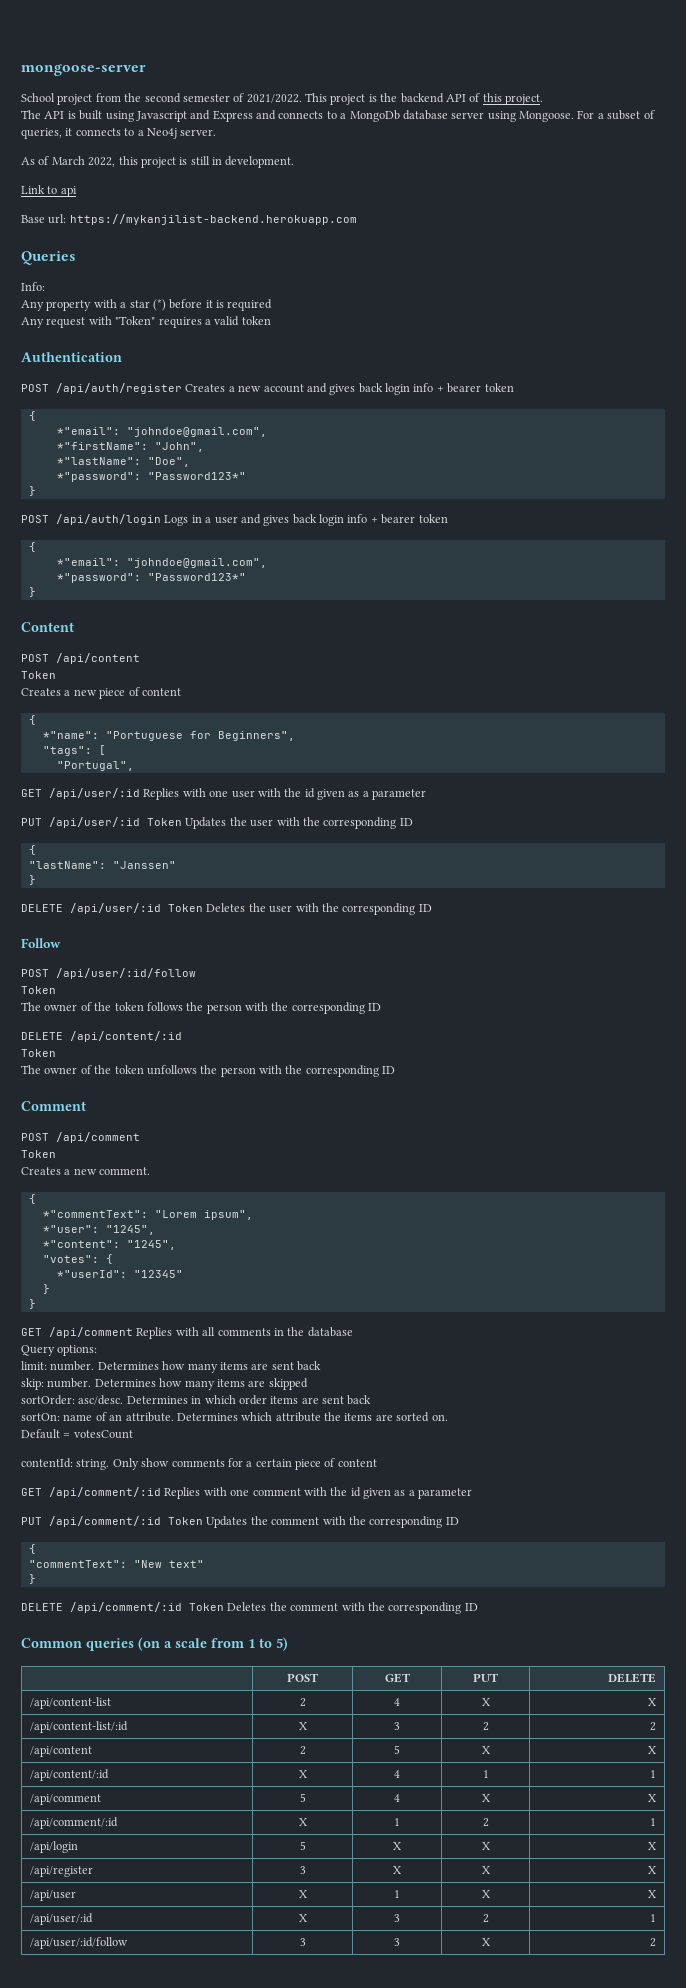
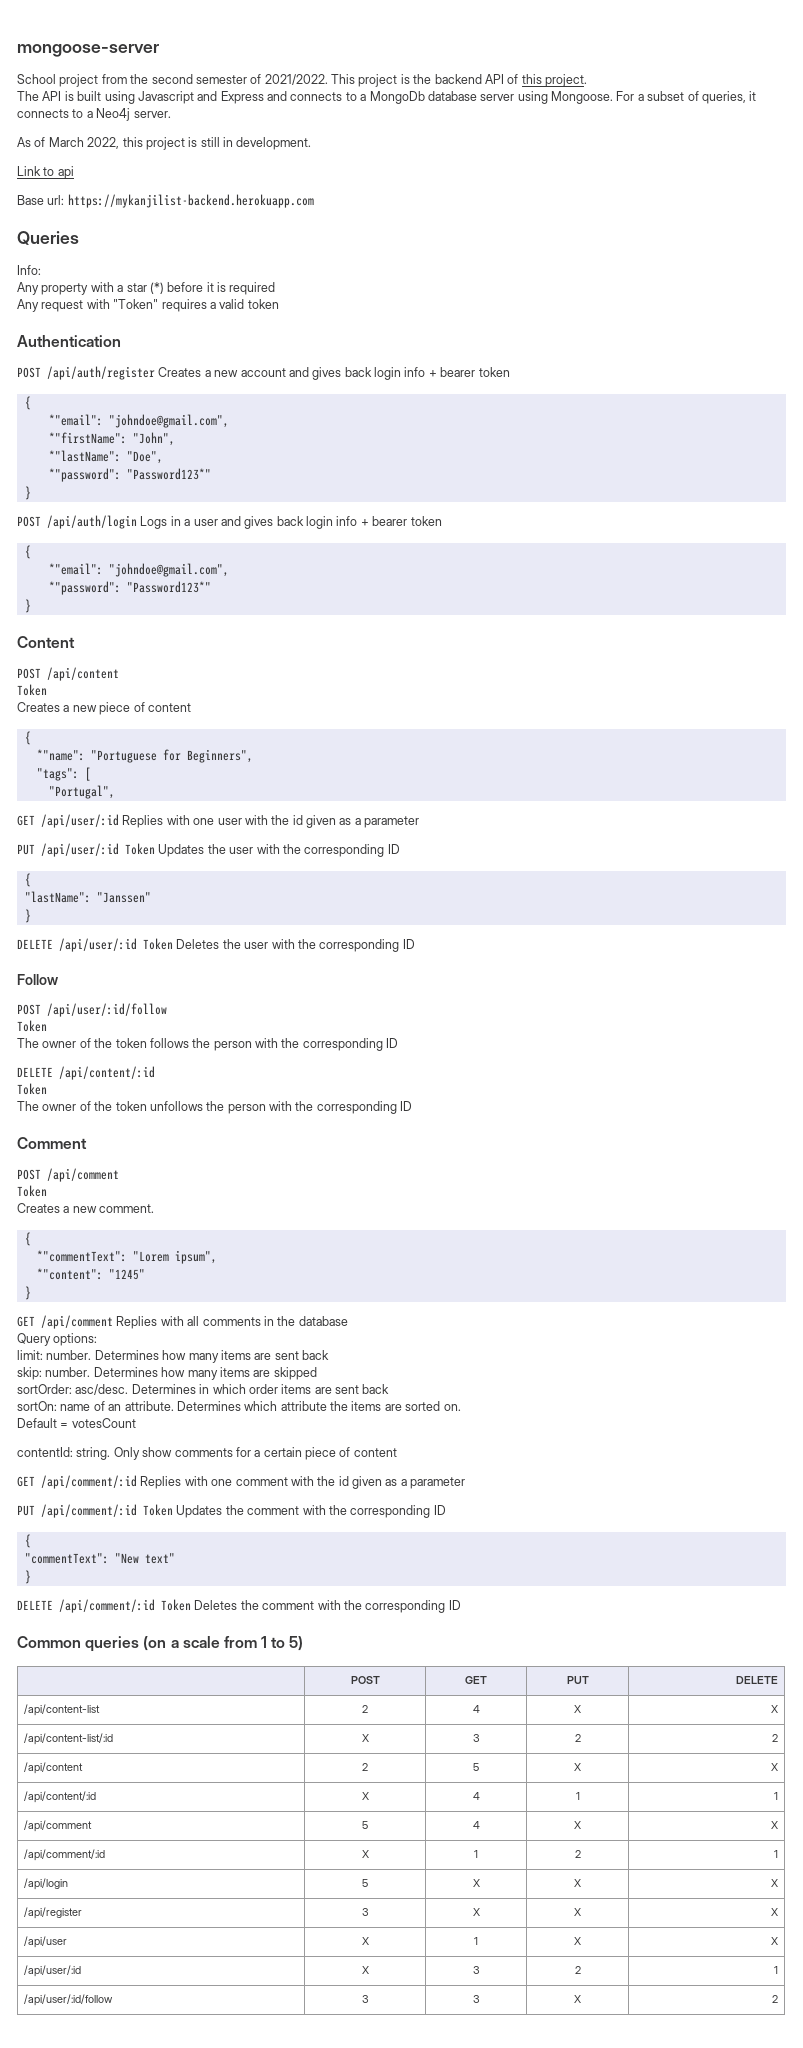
[42,1225,155,1235] // *"user": "1245", -> (217, 1257) none
[126,1240,176,1250] [42,1254,113,1264] [56,1270,183,1278] [42,1284,50,1294] "1245", // "votes": { // *"userId": "12345" // } -> [108,1269,145,1280] "1245"

